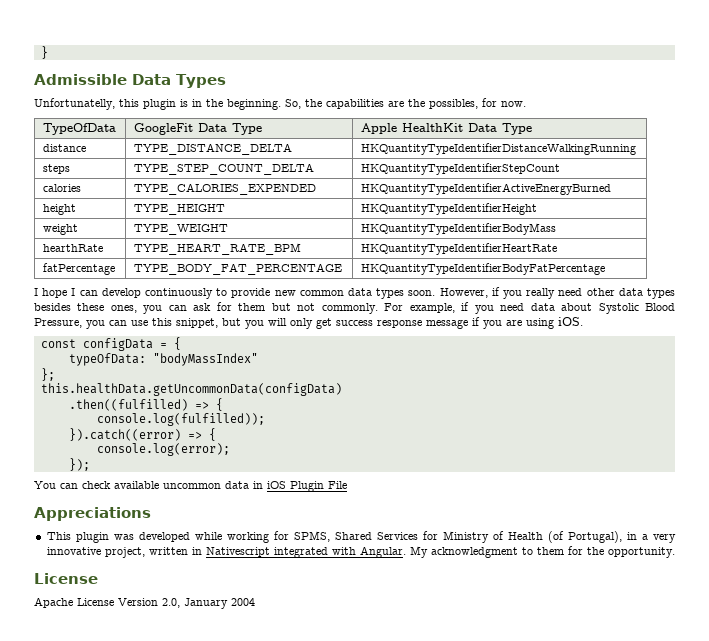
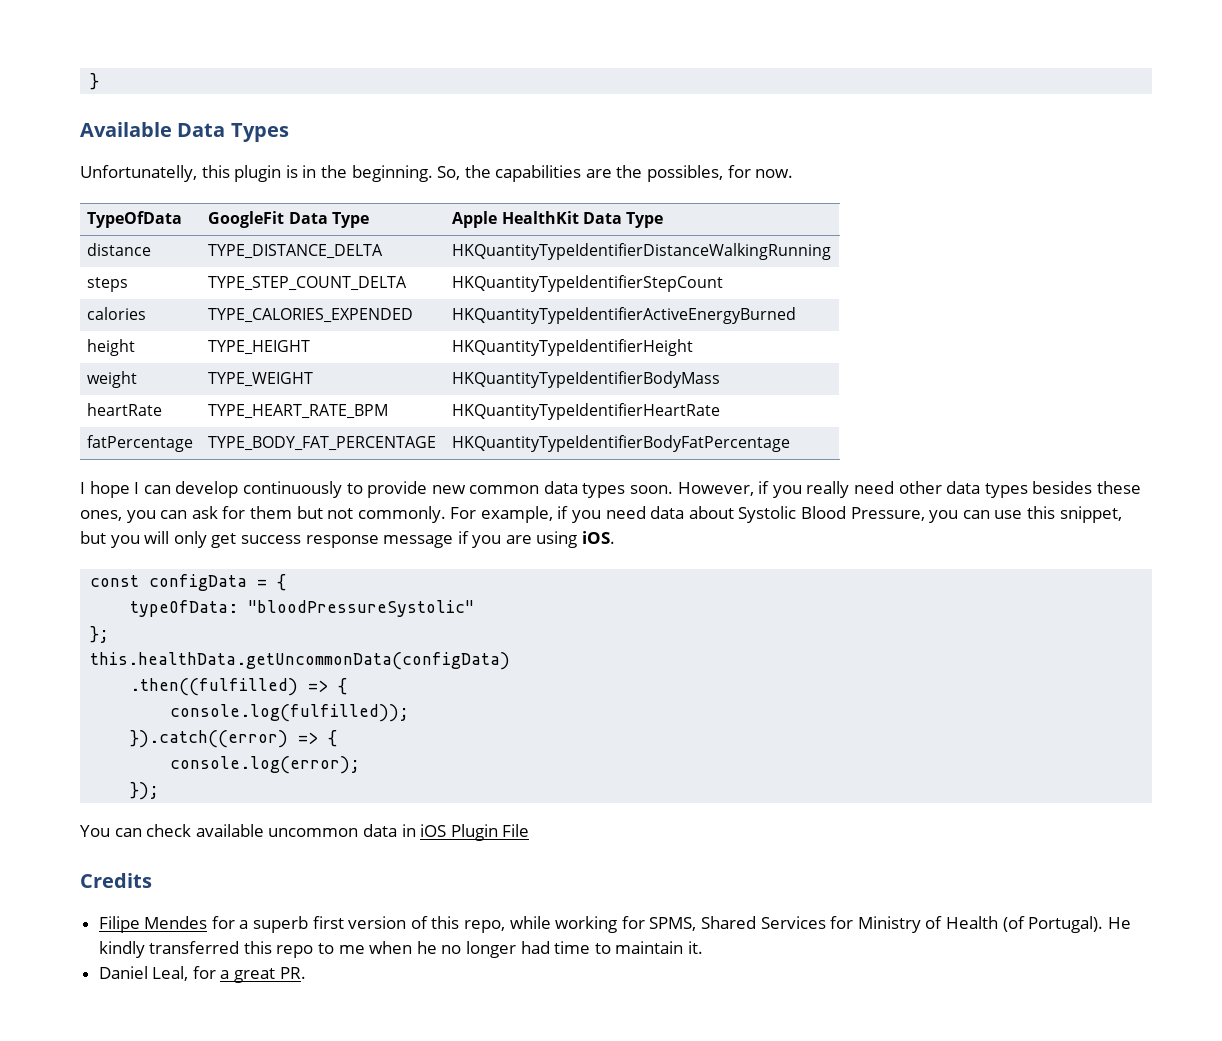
[34,74,127,85] Admissible -> [80,122,172,137] Available
[42,244,103,252] hearthRate -> [87,403,163,416] heartRate
[152,353,258,366] "bodyMassIndex" -> [248,600,475,617] "bloodPressureSystolic"
[34,507,151,521] [46,532,190,543] Appreciations // This plugin was developed -> [80,873,152,888] [98,916,506,933] Credits // Filipe Mendes for a superb first version of this repo,
[567,531,676,543] [46,546,675,558] [34,573,98,584] [34,597,255,609] Portugal), in a very innovative project, written in Nativescript integrated with Angular. My acknowledgment to them for the opportunity. // License // Apache License Version 2.0, January 2004 -> [1028,916,1131,933] [98,941,703,958] [98,966,306,983] Portugal). He kindly transferred this repo to me when he no longer had time to maintain it. // Daniel Leal, for a great PR.

